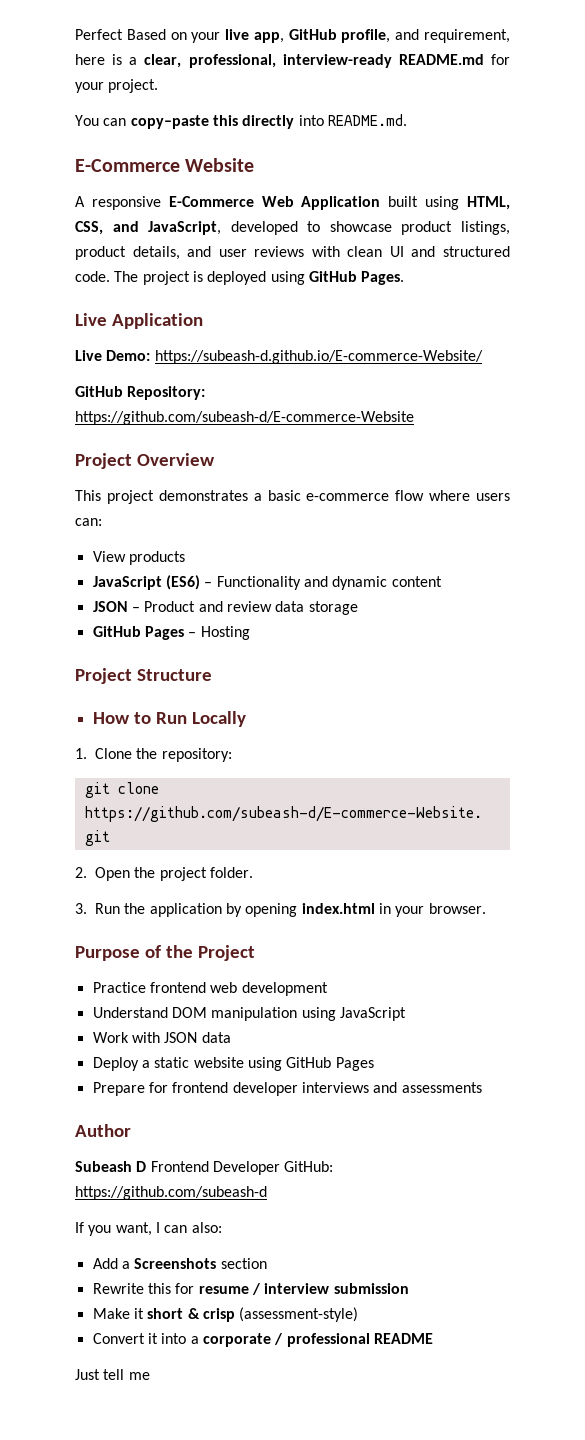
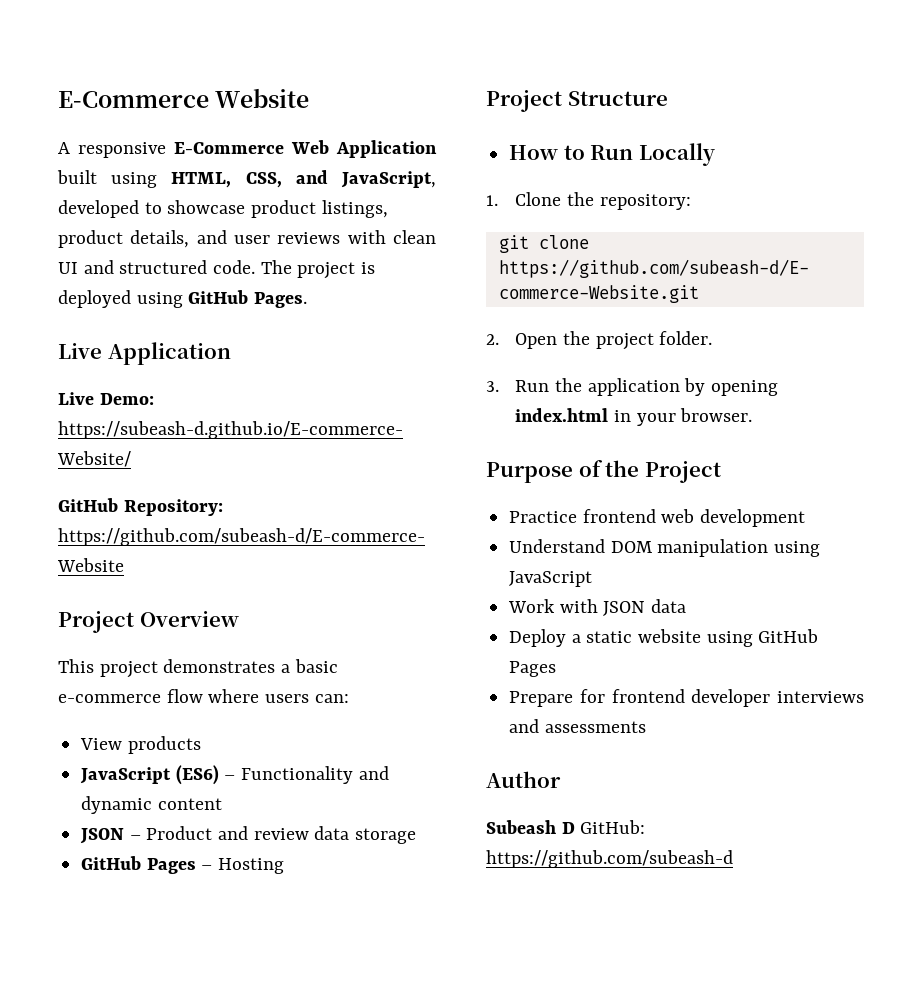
[75,29,510,43] [75,54,510,68] [75,79,159,93] [75,114,407,129] Perfect Based on your live app, GitHub profile, and requirement, here is a clear, professional, interview-ready README.md for your project. // You can copy–paste this directly into README.md. // -> (58, 99) none
[150,1161,280,1175] Frontend Developer -> (575, 828) none
[75,1222,222,1236] [92,1258,267,1269] [92,1283,409,1295] [92,1307,359,1322] [92,1333,433,1347] [75,1369,150,1380] // If you want, I can also: // Add a Screenshots section // Rewrite this for resume / interview submission // Make it short & crisp (assessment-style) // Convert it into a corporate / professional README // Just tell me -> (733, 859) none

